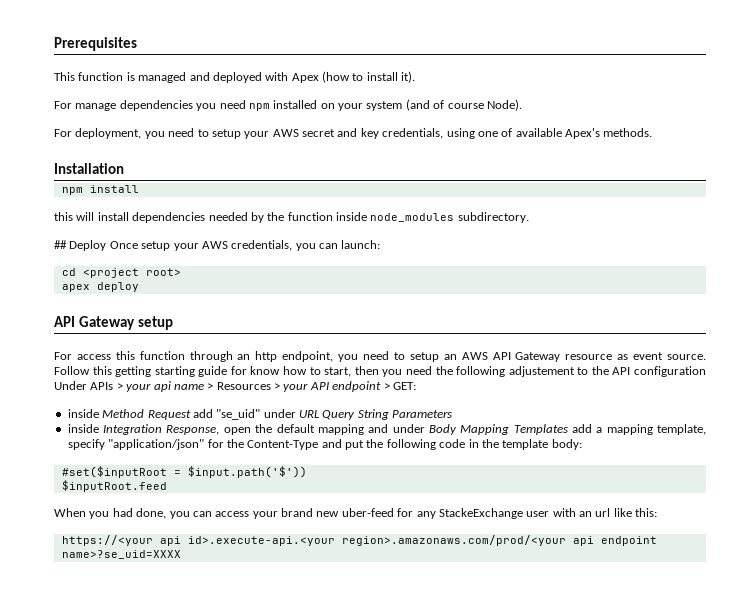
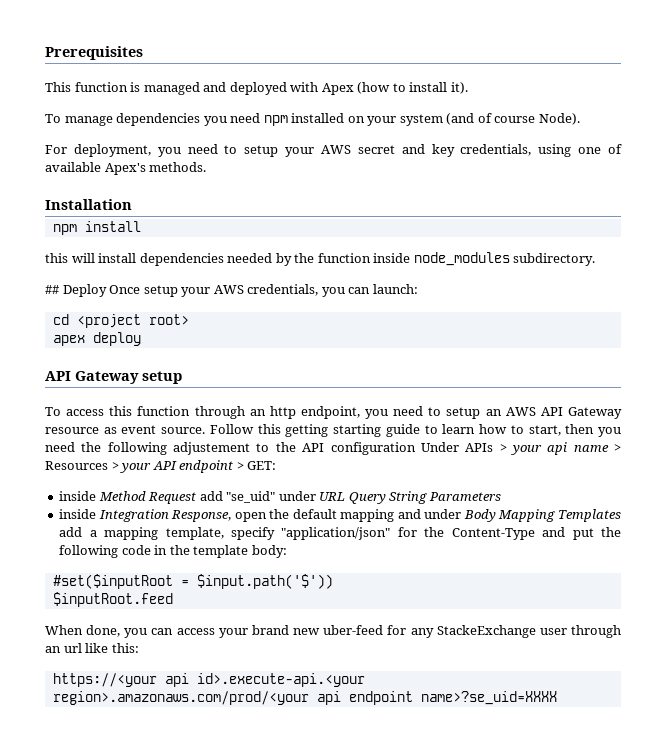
[54,101,72,109] For -> [45,114,61,123] To
[54,352,72,360] For -> [45,407,61,416] To
[230,366,281,375] for know -> [424,424,476,434] to learn
[89,508,133,519] you had -> (83, 630) none
[552,508,576,517] with -> [571,625,621,638] through

